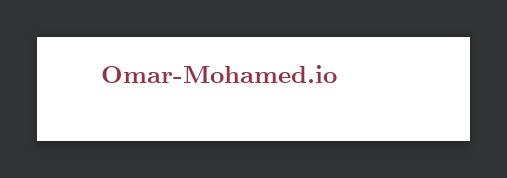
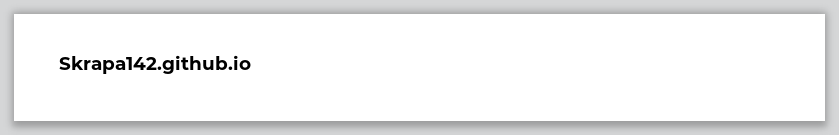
[101,65,337,83] Omar-Mohamed.io -> [59,55,251,74] Skrapa142.github.io

